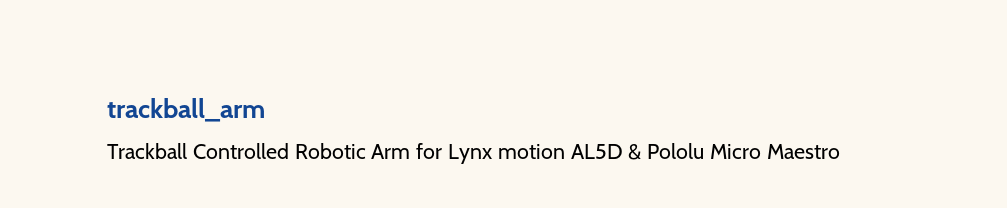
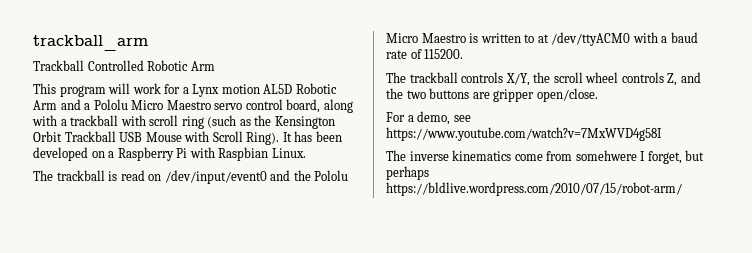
[416,143,840,164] for Lynx motion AL5D & Pololu Micro Maestro -> [33,83,337,97] [33,99,353,113] [32,115,335,129] [33,131,342,145] [33,147,306,161] [33,170,349,184] [386,32,698,46] [386,49,464,59] [386,72,701,86] [386,88,598,102] [386,111,471,125] [386,127,662,141] [386,150,705,164] [386,166,429,180] [386,182,682,196] // This program will work for a Lynx motion AL5D Robotic Arm and a Pololu Micro Maestro servo control board, along with a trackball with scroll ring (such as the Kensington Orbit Trackball USB Mouse with Scroll Ring). It has been developed on a Raspberry Pi with Raspbian Linux. // The trackball is read on /dev/input/event0 and the Pololu Micro Maestro is written to at /dev/ttyACM0 with a baud rate of 115200. // The trackball controls X/Y, the scroll wheel controls Z, and the two buttons are gripper open/close. // For a demo, see https://www.youtube.com/watch?v=7MxWVD4g58I // The inverse kinematics come from somehwere I forget, but perhaps https://bldlive.wordpress.com/2010/07/15/robot-arm/

